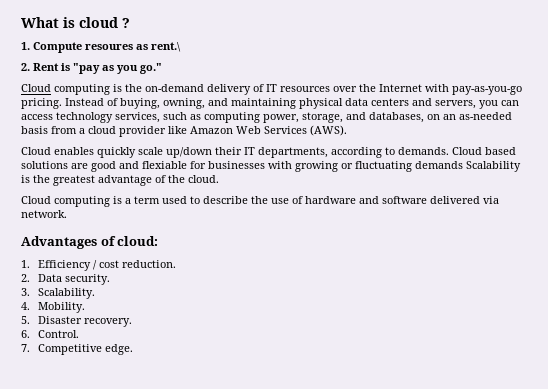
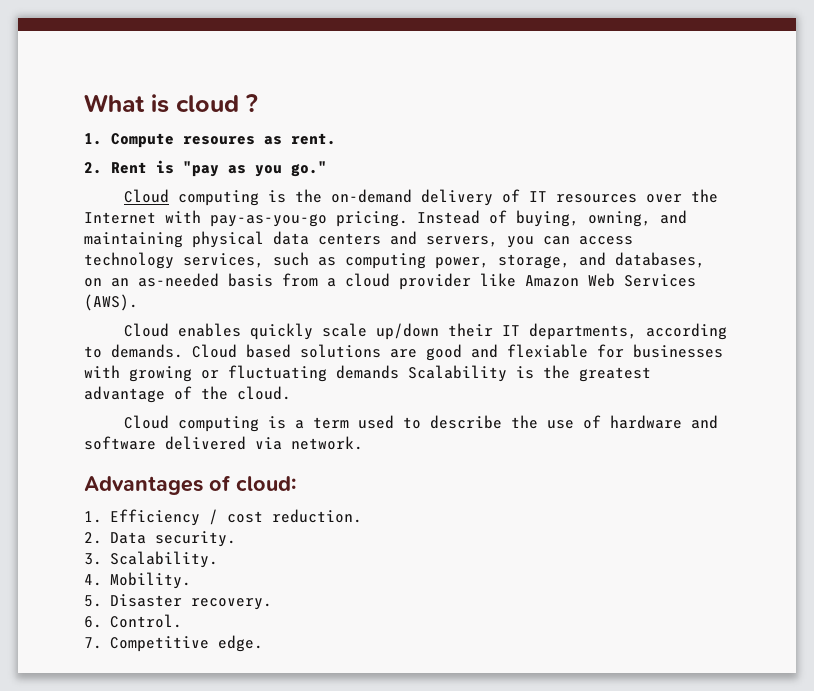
[151,42,181,52] rent.\ -> [291,133,336,145] rent.

